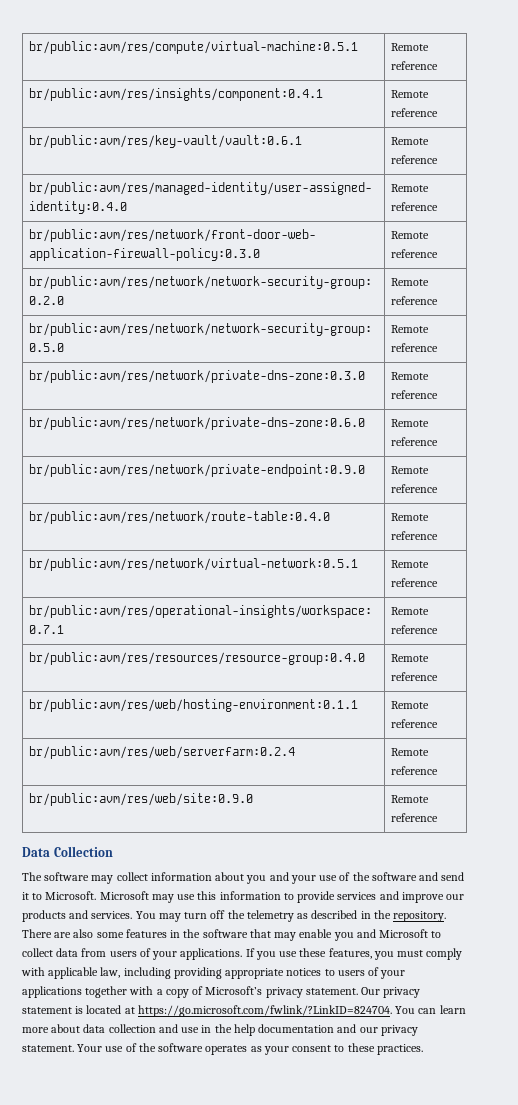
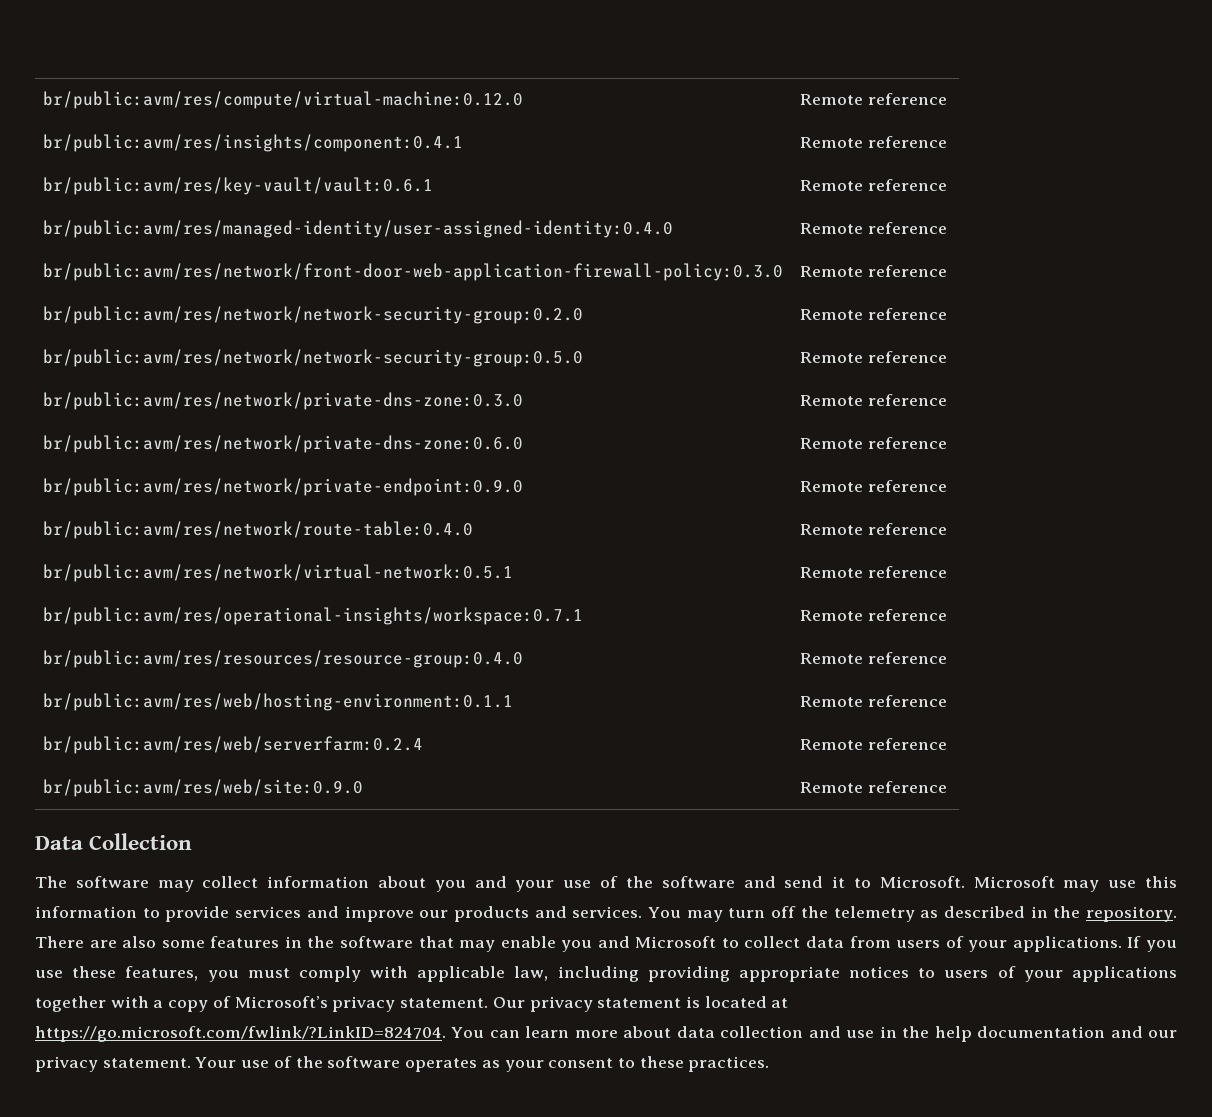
[28,41,358,54] br/public:avm/res/compute/virtual-machine:0.5.1 -> [43,91,524,109] br/public:avm/res/compute/virtual-machine:0.12.0

